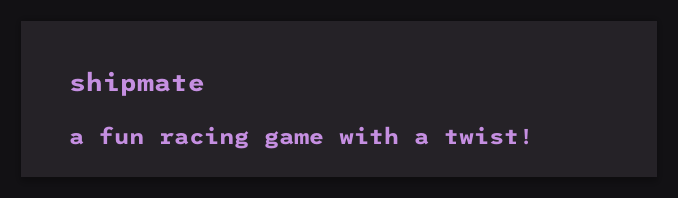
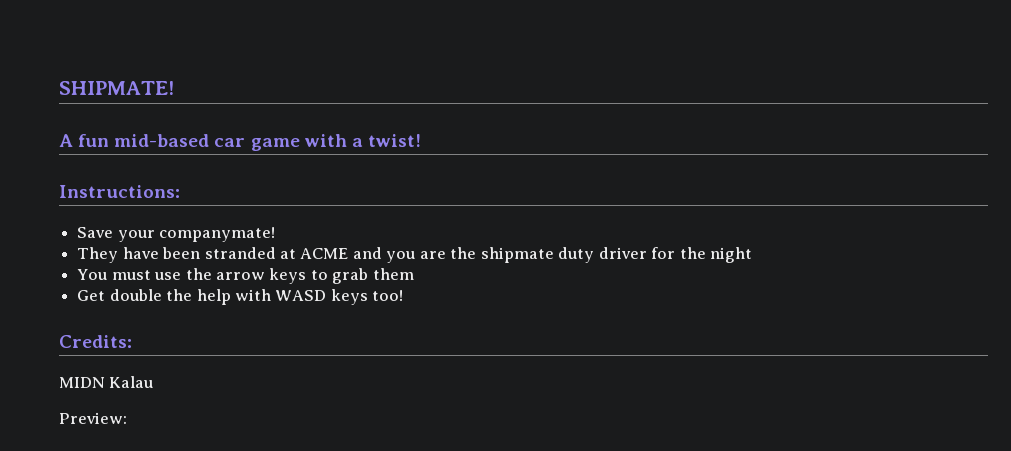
[69,71,205,96] [69,126,249,149] shipmate // a fun racing -> [59,81,174,95] [59,134,246,147] SHIPMATE! // A fun mid-based car
(534, 135) none -> [59,185,180,198] [77,227,276,242] [77,247,752,263] [77,268,414,284] [77,289,404,305] [59,335,132,348] [59,376,154,388] [59,412,127,424] // Instructions: // Save your companymate! // They have been stranded at ACME and you are the shipmate duty driver for the night // You must use the arrow keys to grab them // Get double the help with WASD keys too! // Credits: // MIDN Kalau // Preview:

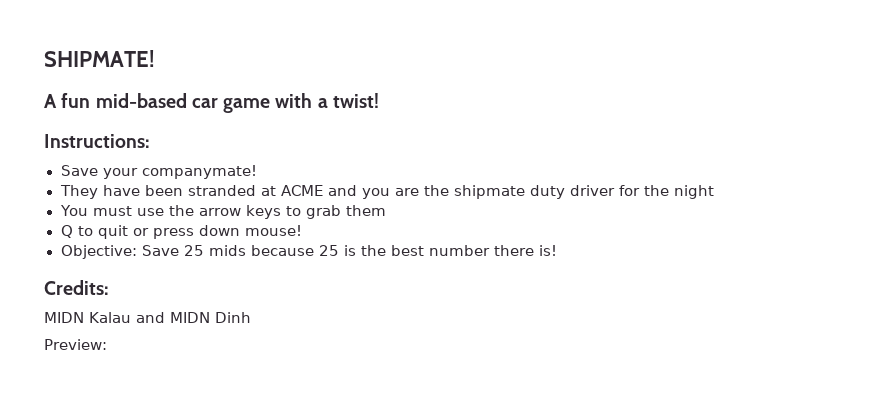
[77,289,404,305] Get double the help with WASD keys too! -> [60,225,302,239] [60,245,557,259] Q to quit or press down mouse! // Objective: Save 25 mids because 25 is the best number there is!
(154, 382) none -> [136,312,251,323] and MIDN Dinh

